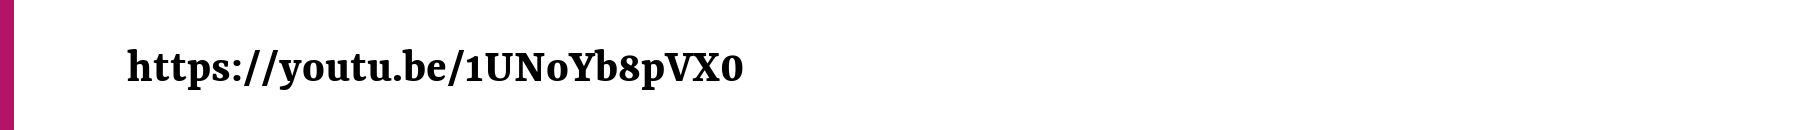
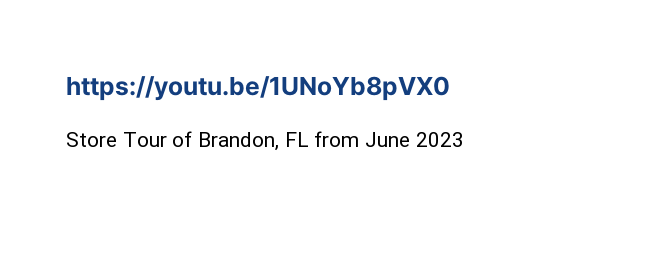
(744, 69) none -> [66,131,464,151] // Store Tour of Brandon, FL from June 2023

